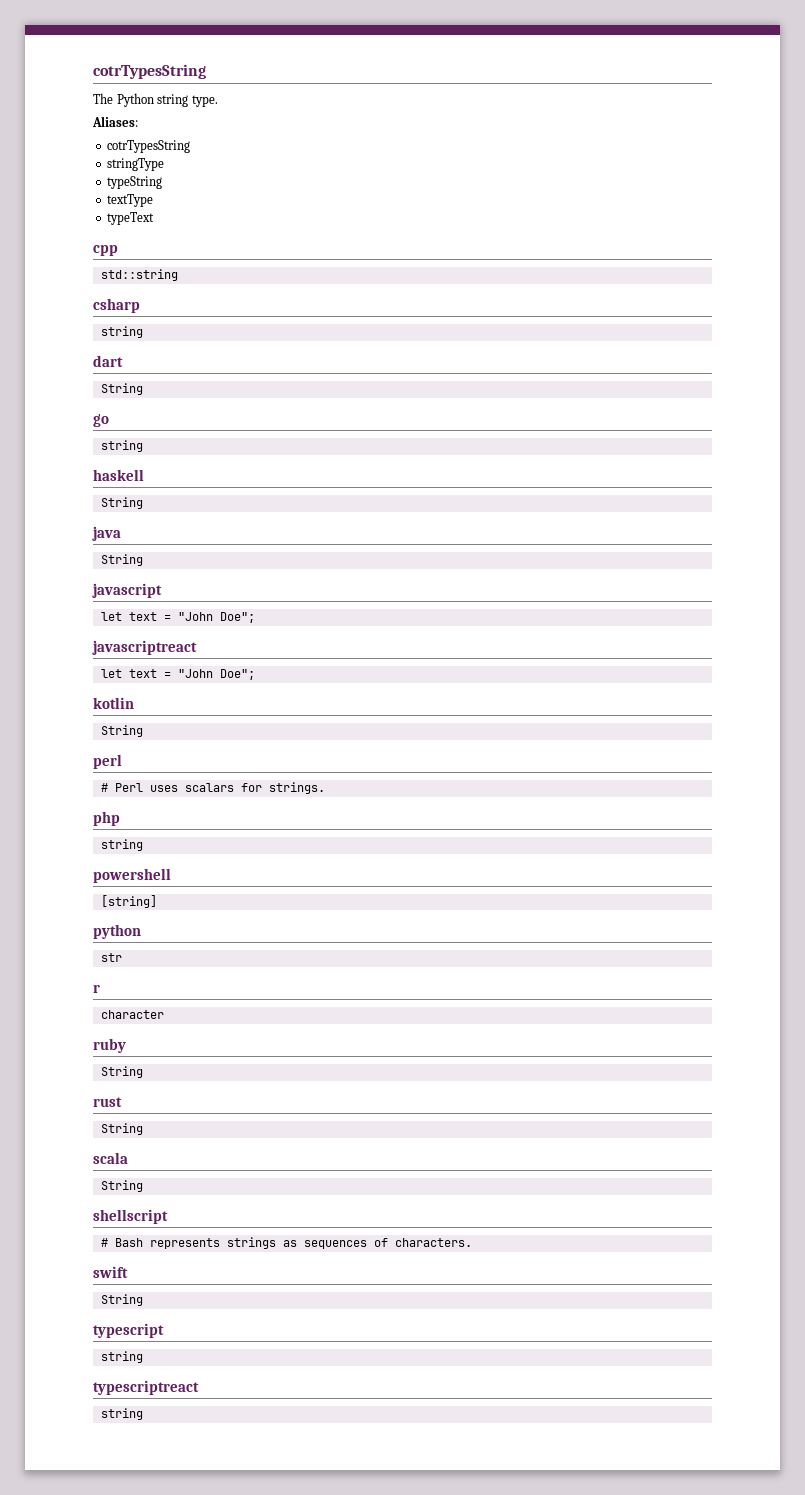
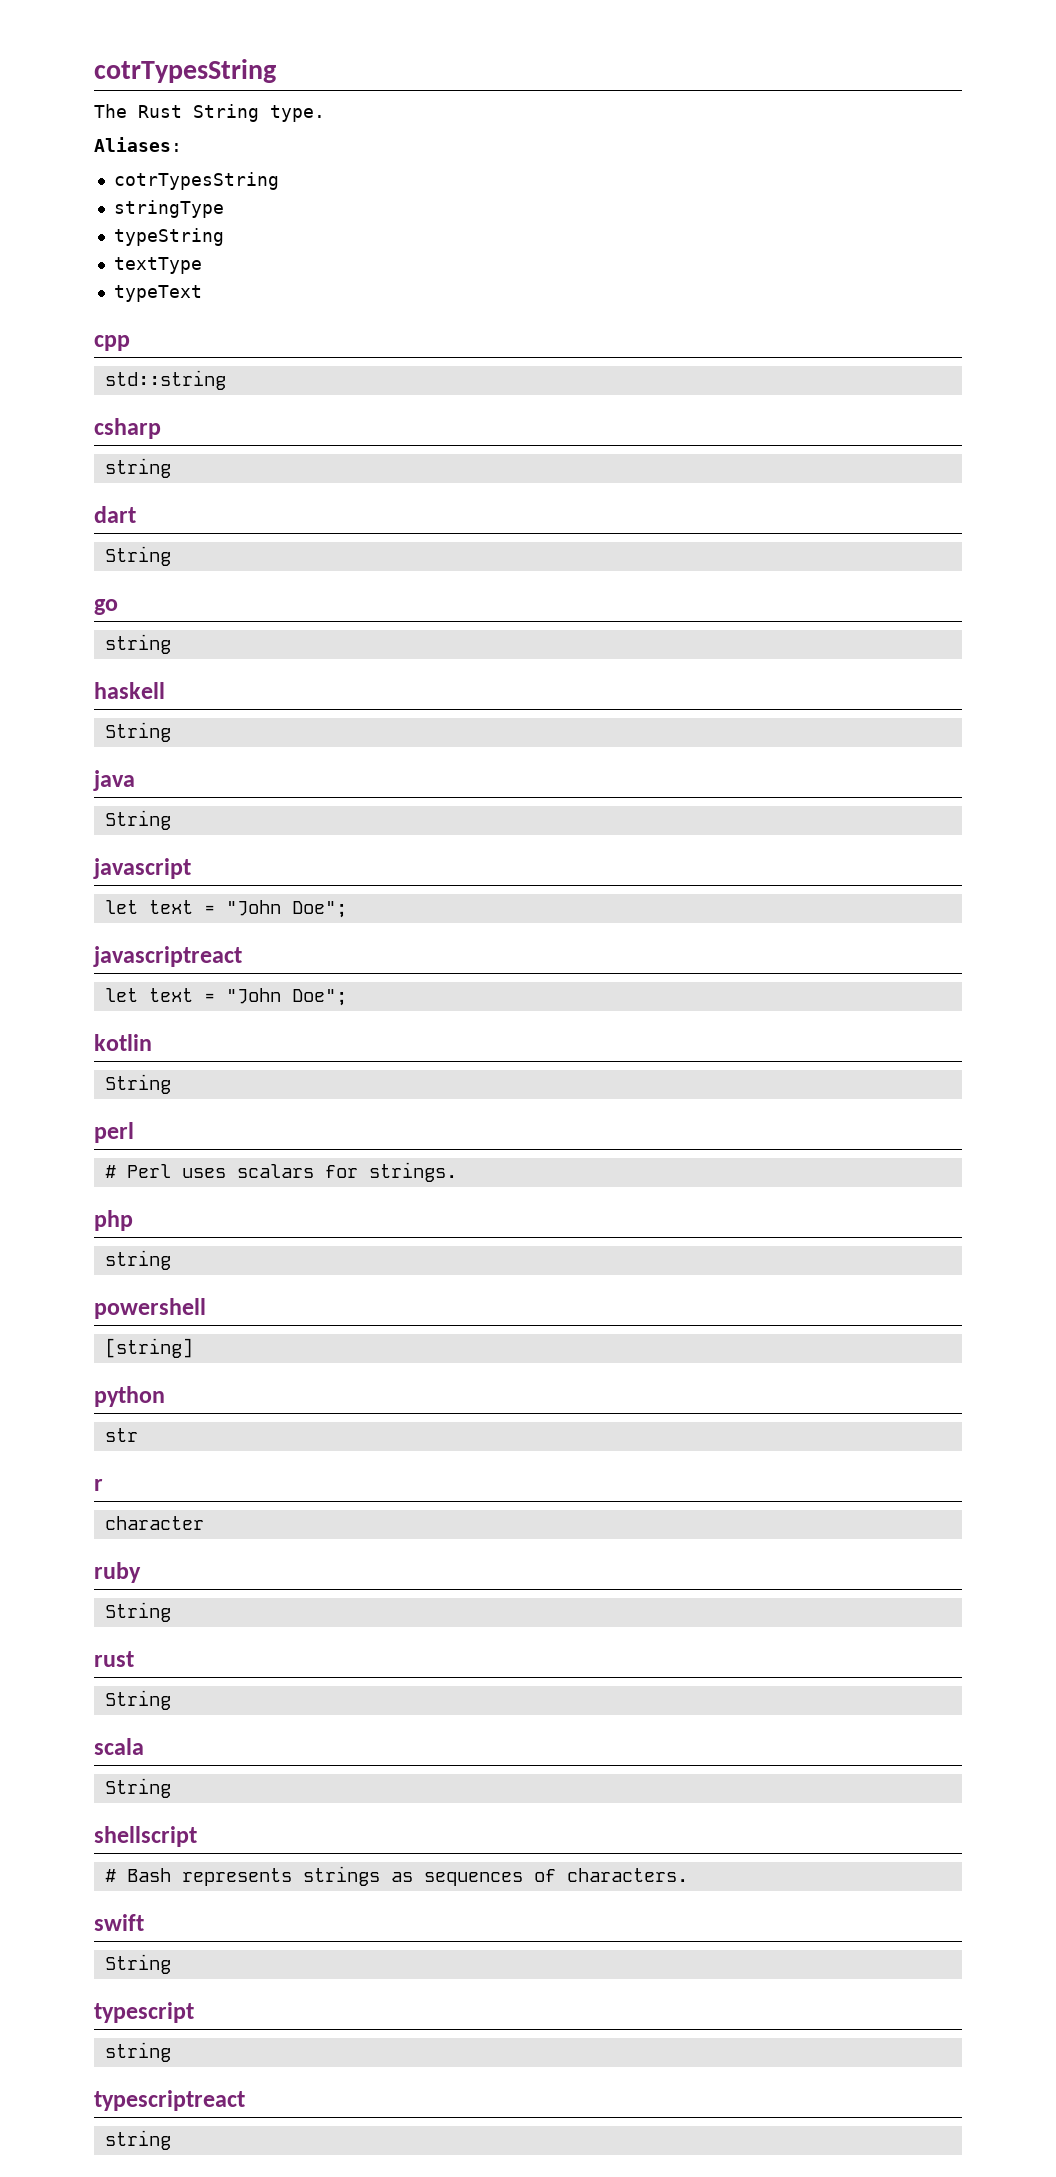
[116,93,189,107] Python string -> [138,104,259,122] Rust String

